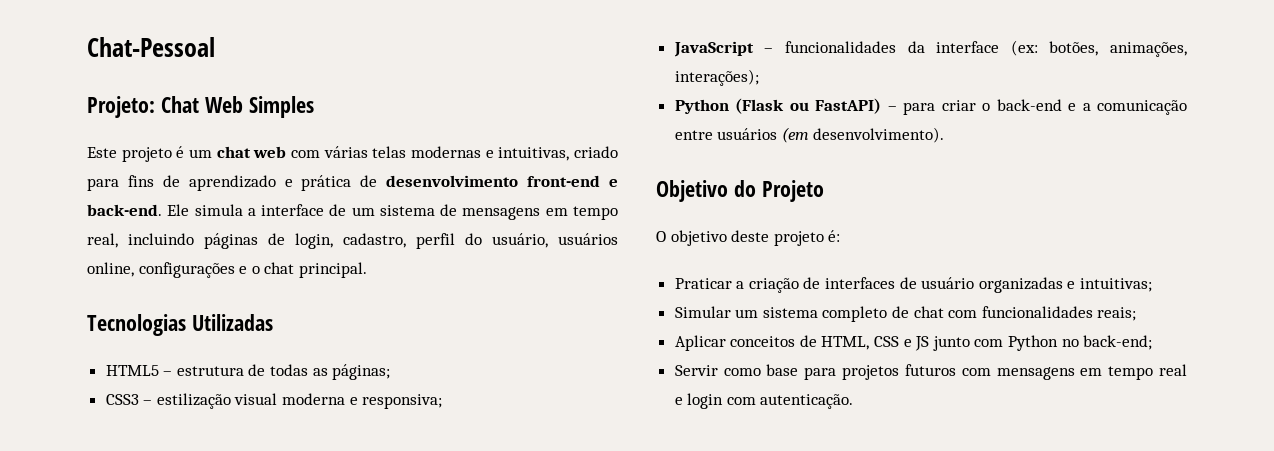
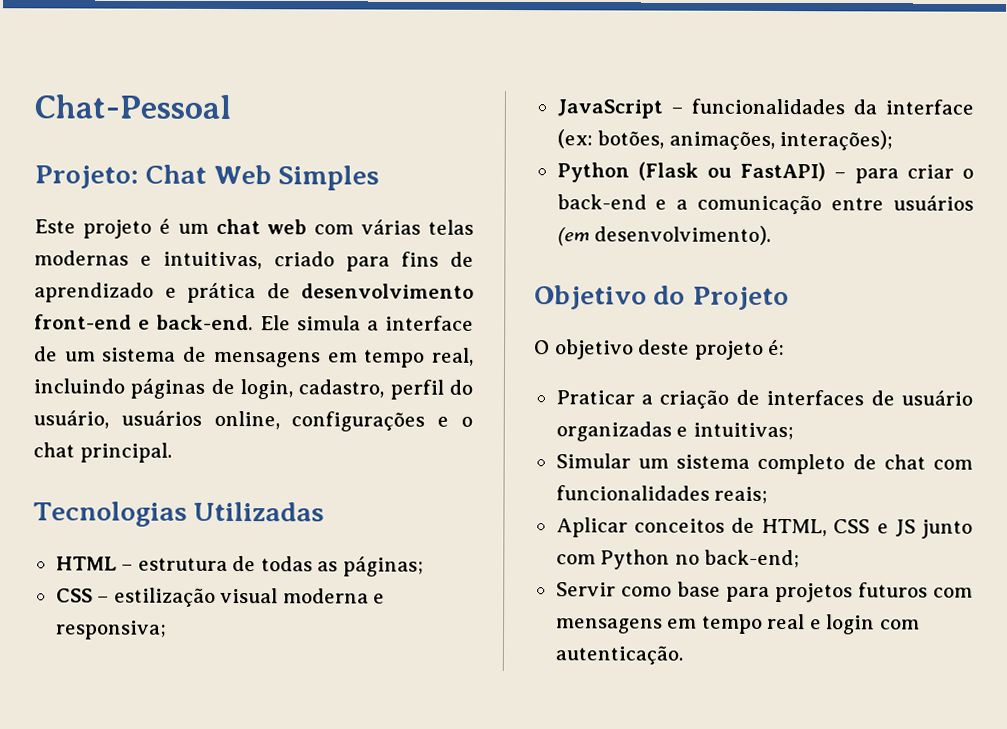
[105,365,159,376] HTML5 -> [55,556,117,571] HTML
[105,394,139,405] CSS3 -> [55,588,93,603] CSS

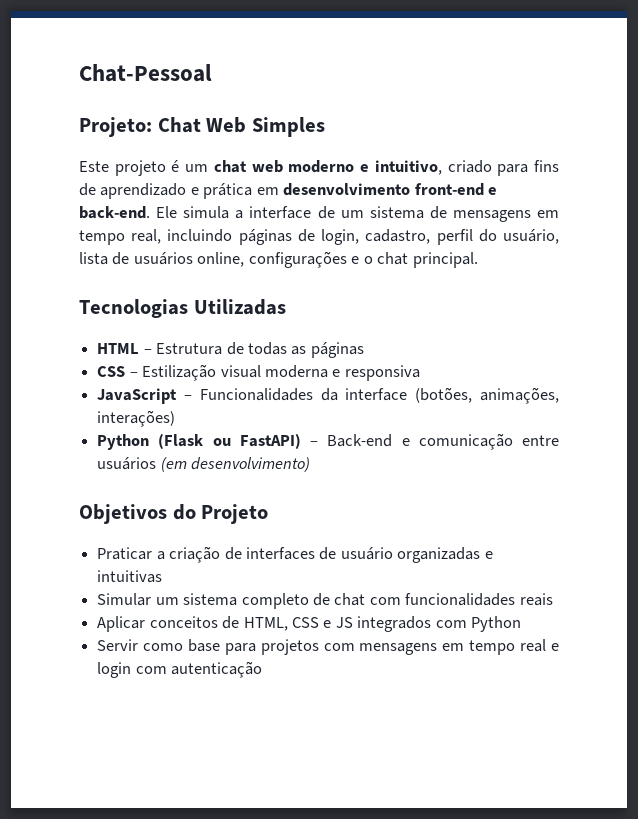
[314,219,474,235] [34,250,263,270] com várias telas modernas e intuitivas, -> [288,160,442,175] moderno e intuitivo,
[266,283,291,299] de -> [256,187,279,195] em
(109, 419) none -> [79,252,130,265] lista de
[137,557,228,571] estrutura -> [156,343,223,355] Estrutura
[342,556,424,577] páginas; -> [310,342,364,358] páginas
[113,587,216,607] estilização -> [142,364,217,381] Estilização
[54,620,167,640] responsiva; -> [344,365,420,381] responsiva
[690,98,845,115] funcionalidades -> [199,388,313,401] Funcionalidades
[556,129,894,151] (ex: botões, animações, interações); -> [415,387,559,404] [97,410,176,427] (botões, animações, interações)
[854,164,974,184] [556,194,689,210] para criar o back-end e a -> [327,434,410,447] Back-end e
[594,225,772,245] [534,285,647,310] desenvolvimento). // Objetivo -> [191,457,311,472] [79,504,167,524] desenvolvimento) // Objetivos
[534,339,786,360] // O objetivo deste projeto é: -> (269, 514) none
[692,422,794,441] intuitivas; -> [97,570,163,583] intuitivas
[714,486,769,504] reais; -> [519,593,553,606] reais
[921,519,973,539] junto -> [357,616,432,632] integrados
[674,549,801,569] no back-end; -> (522, 624) none
[857,582,928,598] futuros -> (319, 647) none
[554,645,683,665] autenticação. -> [171,661,263,678] autenticação

